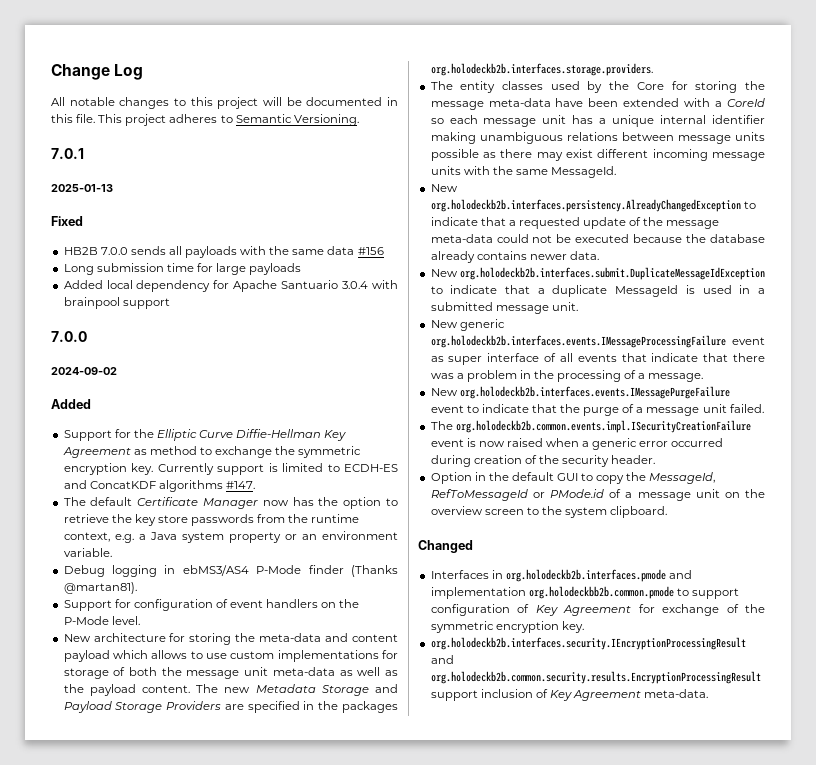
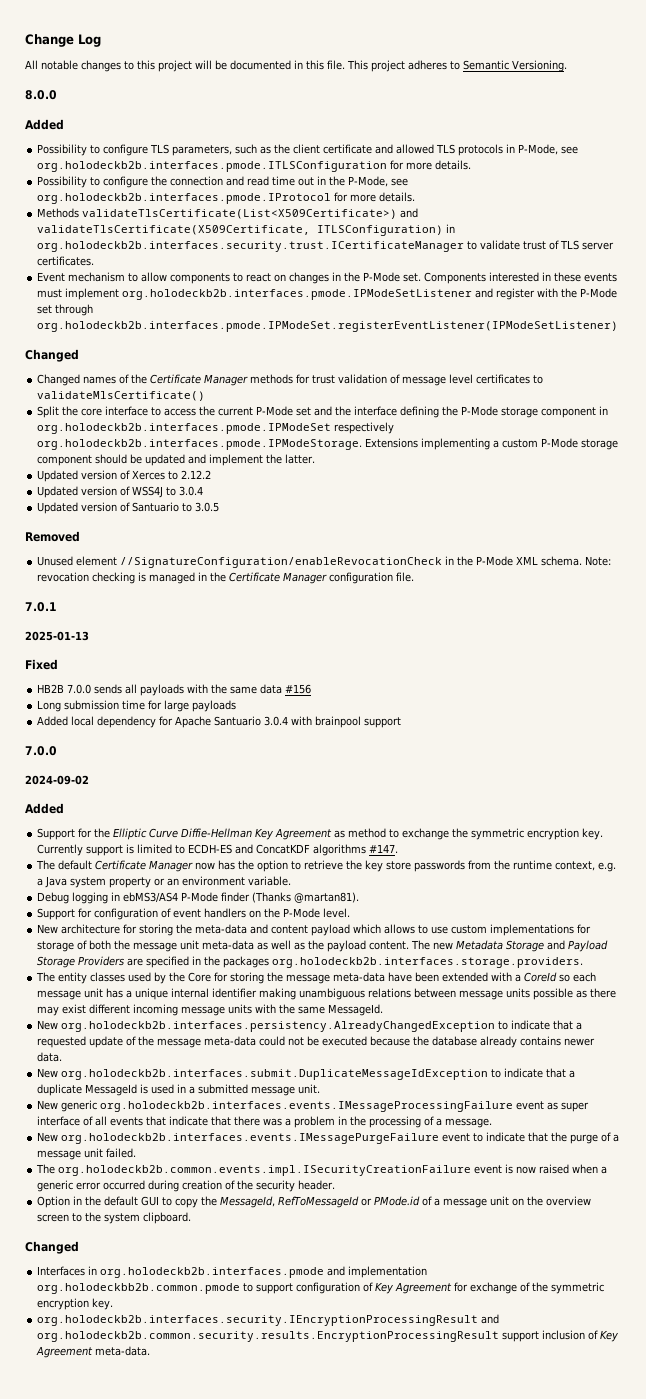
(359, 120) none -> [25,90,57,100] [25,119,64,130] [37,144,579,156] [37,160,472,172] [37,176,409,188] [37,192,416,204] [37,208,419,219] [37,224,456,236] [37,240,615,252] [37,256,95,266] [37,272,618,284] [37,288,618,300] [37,304,94,316] [37,321,619,332] [25,349,79,362] [37,374,544,386] [37,391,206,401] [37,406,609,418] [37,422,395,434] [37,438,619,450] [37,454,316,466] [37,470,212,482] [37,486,204,498] [37,502,220,514] [25,531,80,542] [37,556,612,568] [37,572,415,584] // 8.0.0 // Added // Possibility to configure TLS parameters, such as the client certificate and allowed TLS protocols in P-Mode, see org.holodeckb2b.interfaces.pmode.ITLSConfiguration for more details. // Possibility to configure the connection and read time out in the P-Mode, see org.holodeckb2b.interfaces.pmode.IProtocol for more details. // Methods validateTlsCertificate(List<X509Certificate>) and validateTlsCertificate(X509Certificate, ITLSConfiguration) in org.holodeckb2b.interfaces.security.trust.ICertificateManager to validate trust of TLS server certificates. // Event mechanism to allow components to react on changes in the P-Mode set. Components interested in these events must implement org.holodeckb2b.interfaces.pmode.IPModeSetListener and register with the P-Mode set through org.holodeckb2b.interfaces.pmode.IPModeSet.registerEventListener(IPModeSetListener) // Changed // Changed names of the Certificate Manager methods for trust validation of message level certificates to validateMlsCertificate() // Split the core interface to access the current P-Mode set and the interface defining the P-Mode storage component in org.holodeckb2b.interfaces.pmode.IPModeSet respectively org.holodeckb2b.interfaces.pmode.IPModeStorage. Extensions implementing a custom P-Mode storage component should be updated and implement the latter. // Updated version of Xerces to 2.12.2 // Updated version of WSS4J to 3.0.4 // Updated version of Santuario to 3.0.5 // Removed // Unused element //SignatureConfiguration/enableRevocationCheck in the P-Mode XML schema. Note: revocation checking is managed in the Certificate Manager configuration file.

